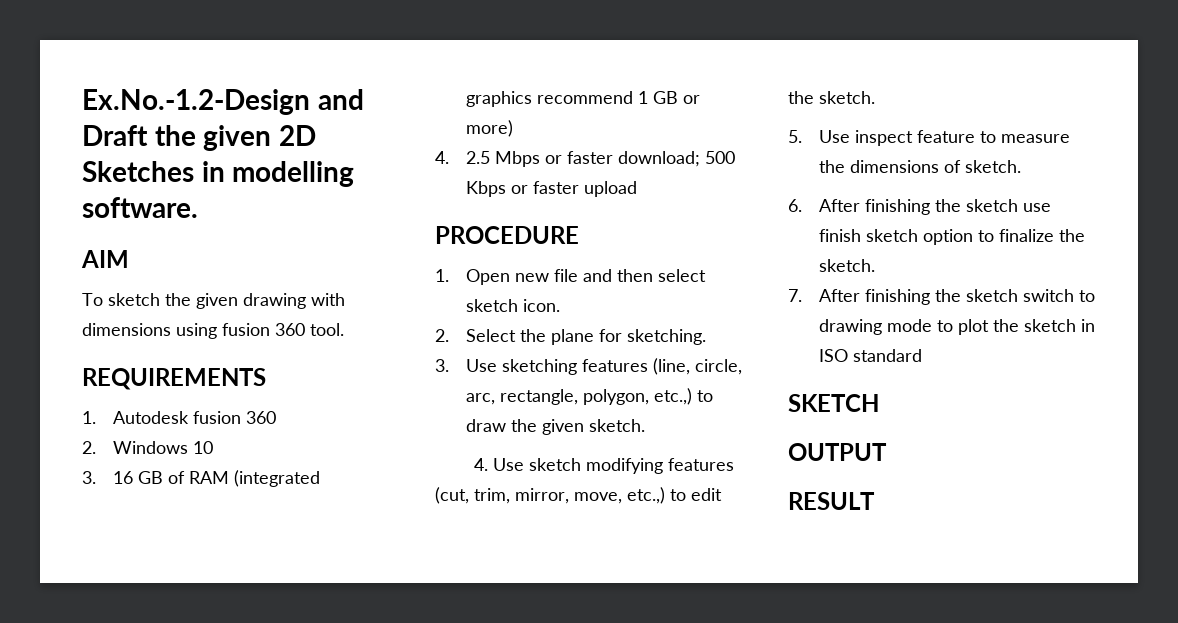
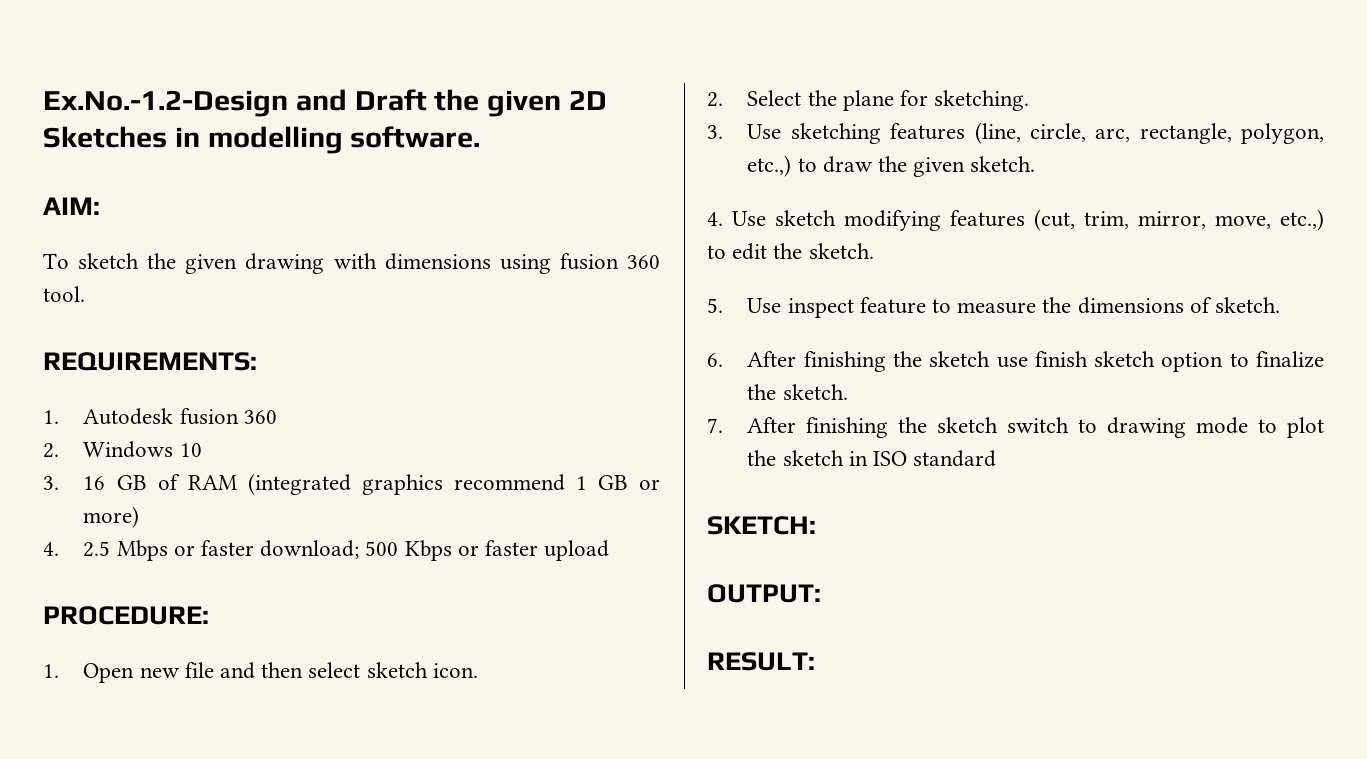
[81,250,129,268] AIM -> [43,197,100,215] AIM:
[82,368,266,390] REQUIREMENTS -> [43,352,257,371] REQUIREMENTS:
[435,226,579,244] PROCEDURE -> [43,606,209,625] PROCEDURE:
[788,394,879,412] [788,443,887,461] [788,492,875,510] SKETCH // OUTPUT // RESULT -> [707,516,816,535] [707,584,821,603] [707,652,815,671] SKETCH: // OUTPUT: // RESULT:

